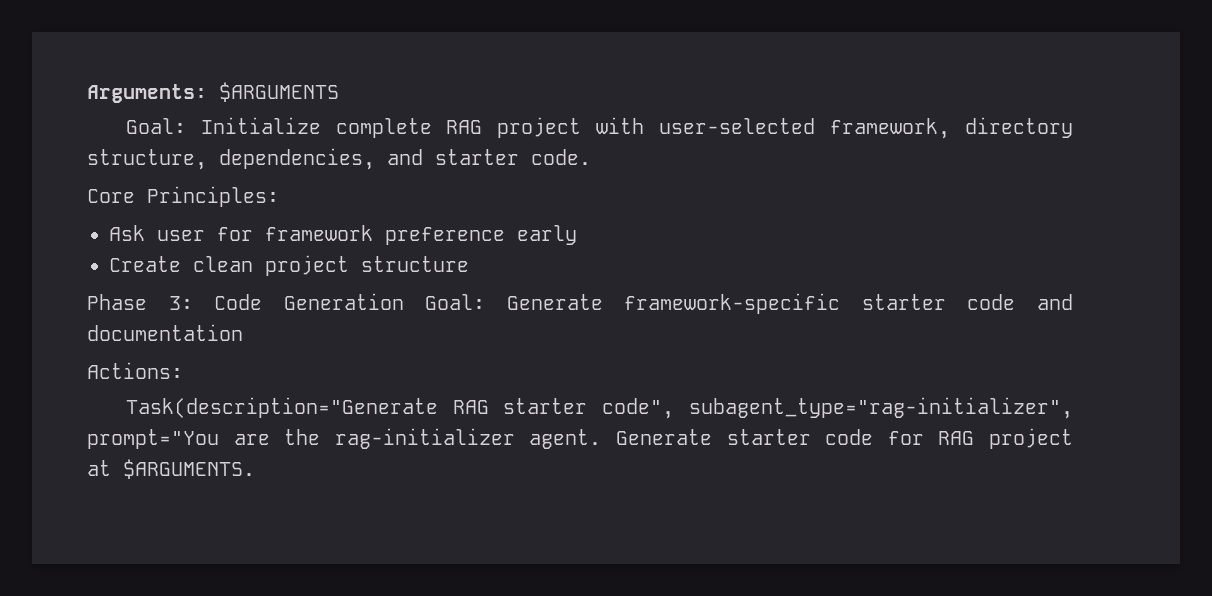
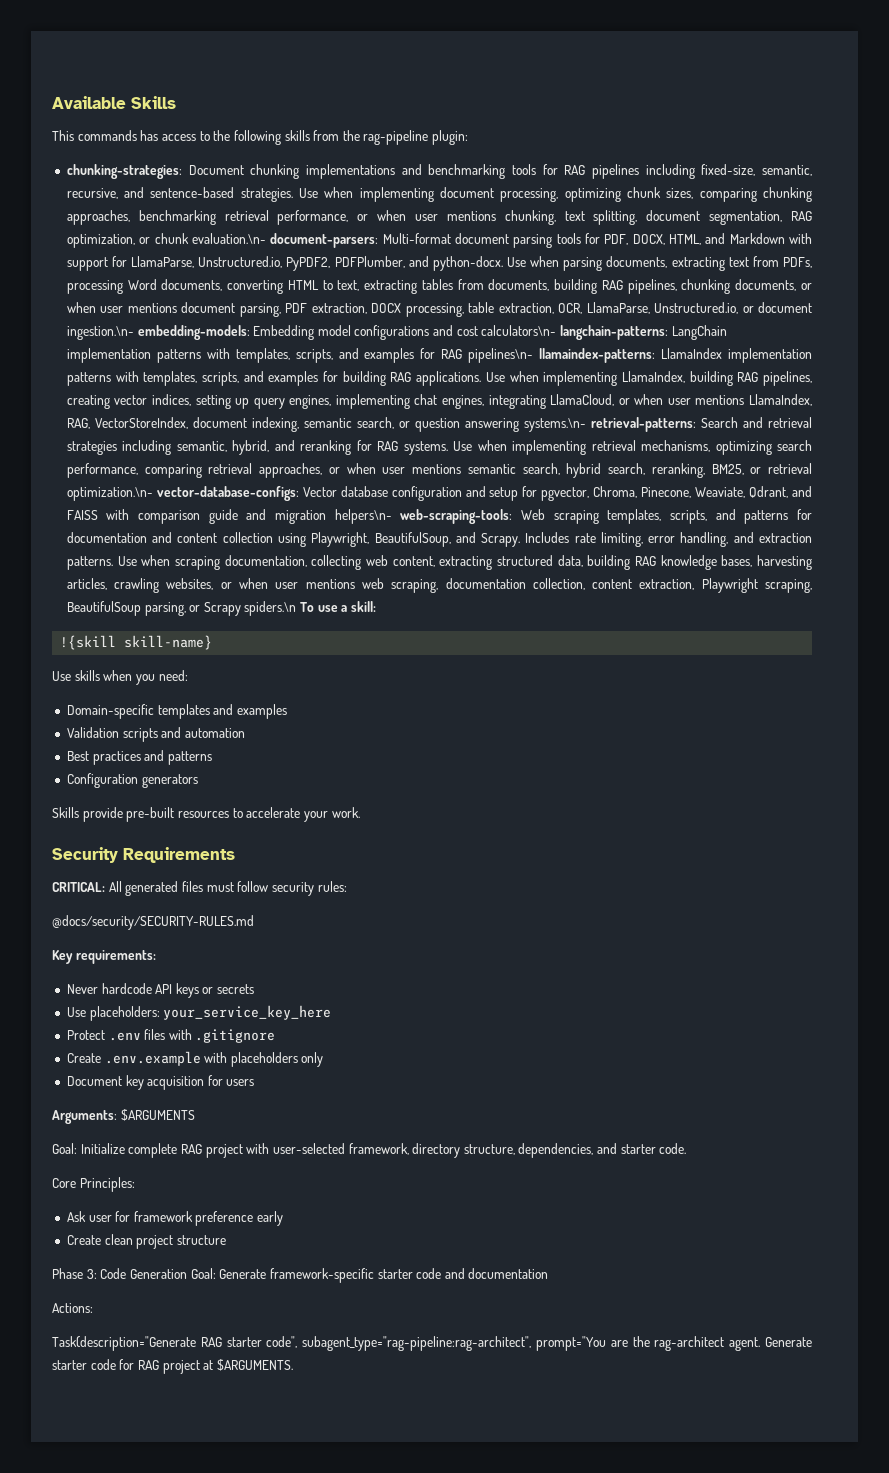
(87, 93) none -> [52,96,176,109] [52,130,469,145] [66,164,813,179] [66,187,813,202] [66,210,813,225] [66,233,813,248] [66,256,813,271] [66,279,812,294] [66,302,813,317] [66,325,727,340] [66,348,812,363] [66,371,812,386] [66,394,812,409] [66,417,812,432] [66,440,813,455] [66,463,812,478] [66,486,813,501] [66,509,813,524] [66,532,812,547] [66,555,812,570] [66,578,813,593] [66,601,376,616] [60,635,213,650] [52,670,188,685] [66,704,287,719] [66,727,245,742] [66,750,212,765] [66,773,198,788] [52,807,360,822] [52,847,235,863] [52,881,347,896] [52,915,254,930] [52,950,156,964] [66,983,255,998] [66,1005,332,1021] [66,1029,276,1043] [66,1051,324,1067] [66,1075,255,1090] Available Skills // This commands has access to the following skills from the rag-pipeline plugin: // chunking-strategies: Document chunking implementations and benchmarking tools for RAG pipelines including fixed-size, semantic, recursive, and sentence-based strategies. Use when implementing document processing, optimizing chunk sizes, comparing chunking approaches, benchmarking retrieval performance, or when user mentions chunking, text splitting, document segmentation, RAG optimization, or chunk evaluation.\n- document-parsers: Multi-format document parsing tools for PDF, DOCX, HTML, and Markdown with support for LlamaParse, Unstructured.io, PyPDF2, PDFPlumber, and python-docx. Use when parsing documents, extracting text from PDFs, processing Word documents, converting HTML to text, extracting tables from documents, building RAG pipelines, chunking documents, or when user mentions document parsing, PDF extraction, DOCX processing, table extraction, OCR, LlamaParse, Unstructured.io, or document ingestion.\n- embedding-models: Embedding model configurations and cost calculators\n- langchain-patterns: LangChain implementation patterns with templates, scripts, and examples for RAG pipelines\n- llamaindex-patterns: LlamaIndex implementation patterns with templates, scripts, and examples for building RAG applications. Use when implementing LlamaIndex, building RAG pipelines, creating vector indices, setting up query engines, implementing chat engines, integrating LlamaCloud, or when user mentions LlamaIndex, RAG, VectorStoreIndex, document indexing, semantic search, or question answering systems.\n- retrieval-patterns: Search and retrieval strategies including semantic, hybrid, and reranking for RAG systems. Use when implementing retrieval mechanisms, optimizing search performance, comparing retrieval approaches, or when user mentions semantic search, hybrid search, reranking, BM25, or retrieval optimization.\n- vector-database-configs: Vector database configuration and setup for pgvector, Chroma, Pinecone, Weaviate, Qdrant, and FAISS with comparison guide and migration helpers\n- web-scraping-tools: Web scraping templates, scripts, and patterns for documentation and content collection using Playwright, BeautifulSoup, and Scrapy. Includes rate limiting, error handling, and extraction patterns. Use when scraping documentation, collecting web content, extracting structured data, building RAG knowledge bases, harvesting articles, crawling websites, or when user mentions web scraping, documentation collection, content extraction, Playwright scraping, BeautifulSoup parsing, or Scrapy spiders.\n To use a skill: // !{skill skill-name} // Use skills when you need: // Domain-specific templates and examples // Validation scripts and automation // Best practices and patterns // Configuration generators // Skills provide pre-built resources to accelerate your work. // Security Requirements // CRITICAL: All generated files must follow security rules: // @docs/security/SECURITY-RULES.md // Key requirements: // Never hardcode API keys or secrets // Use placeholders: your_service_key_here // Protect .env files with .gitignore // Create .env.example with placeholders only // Document key acquisition for users //
[688,397,1073,419] subagent_type="rag-initializer", -> [302,1336,532,1351] subagent_type="rag-pipeline:rag-architect",
[334,428,515,449] rag-initializer -> [654,1336,725,1351] rag-architect

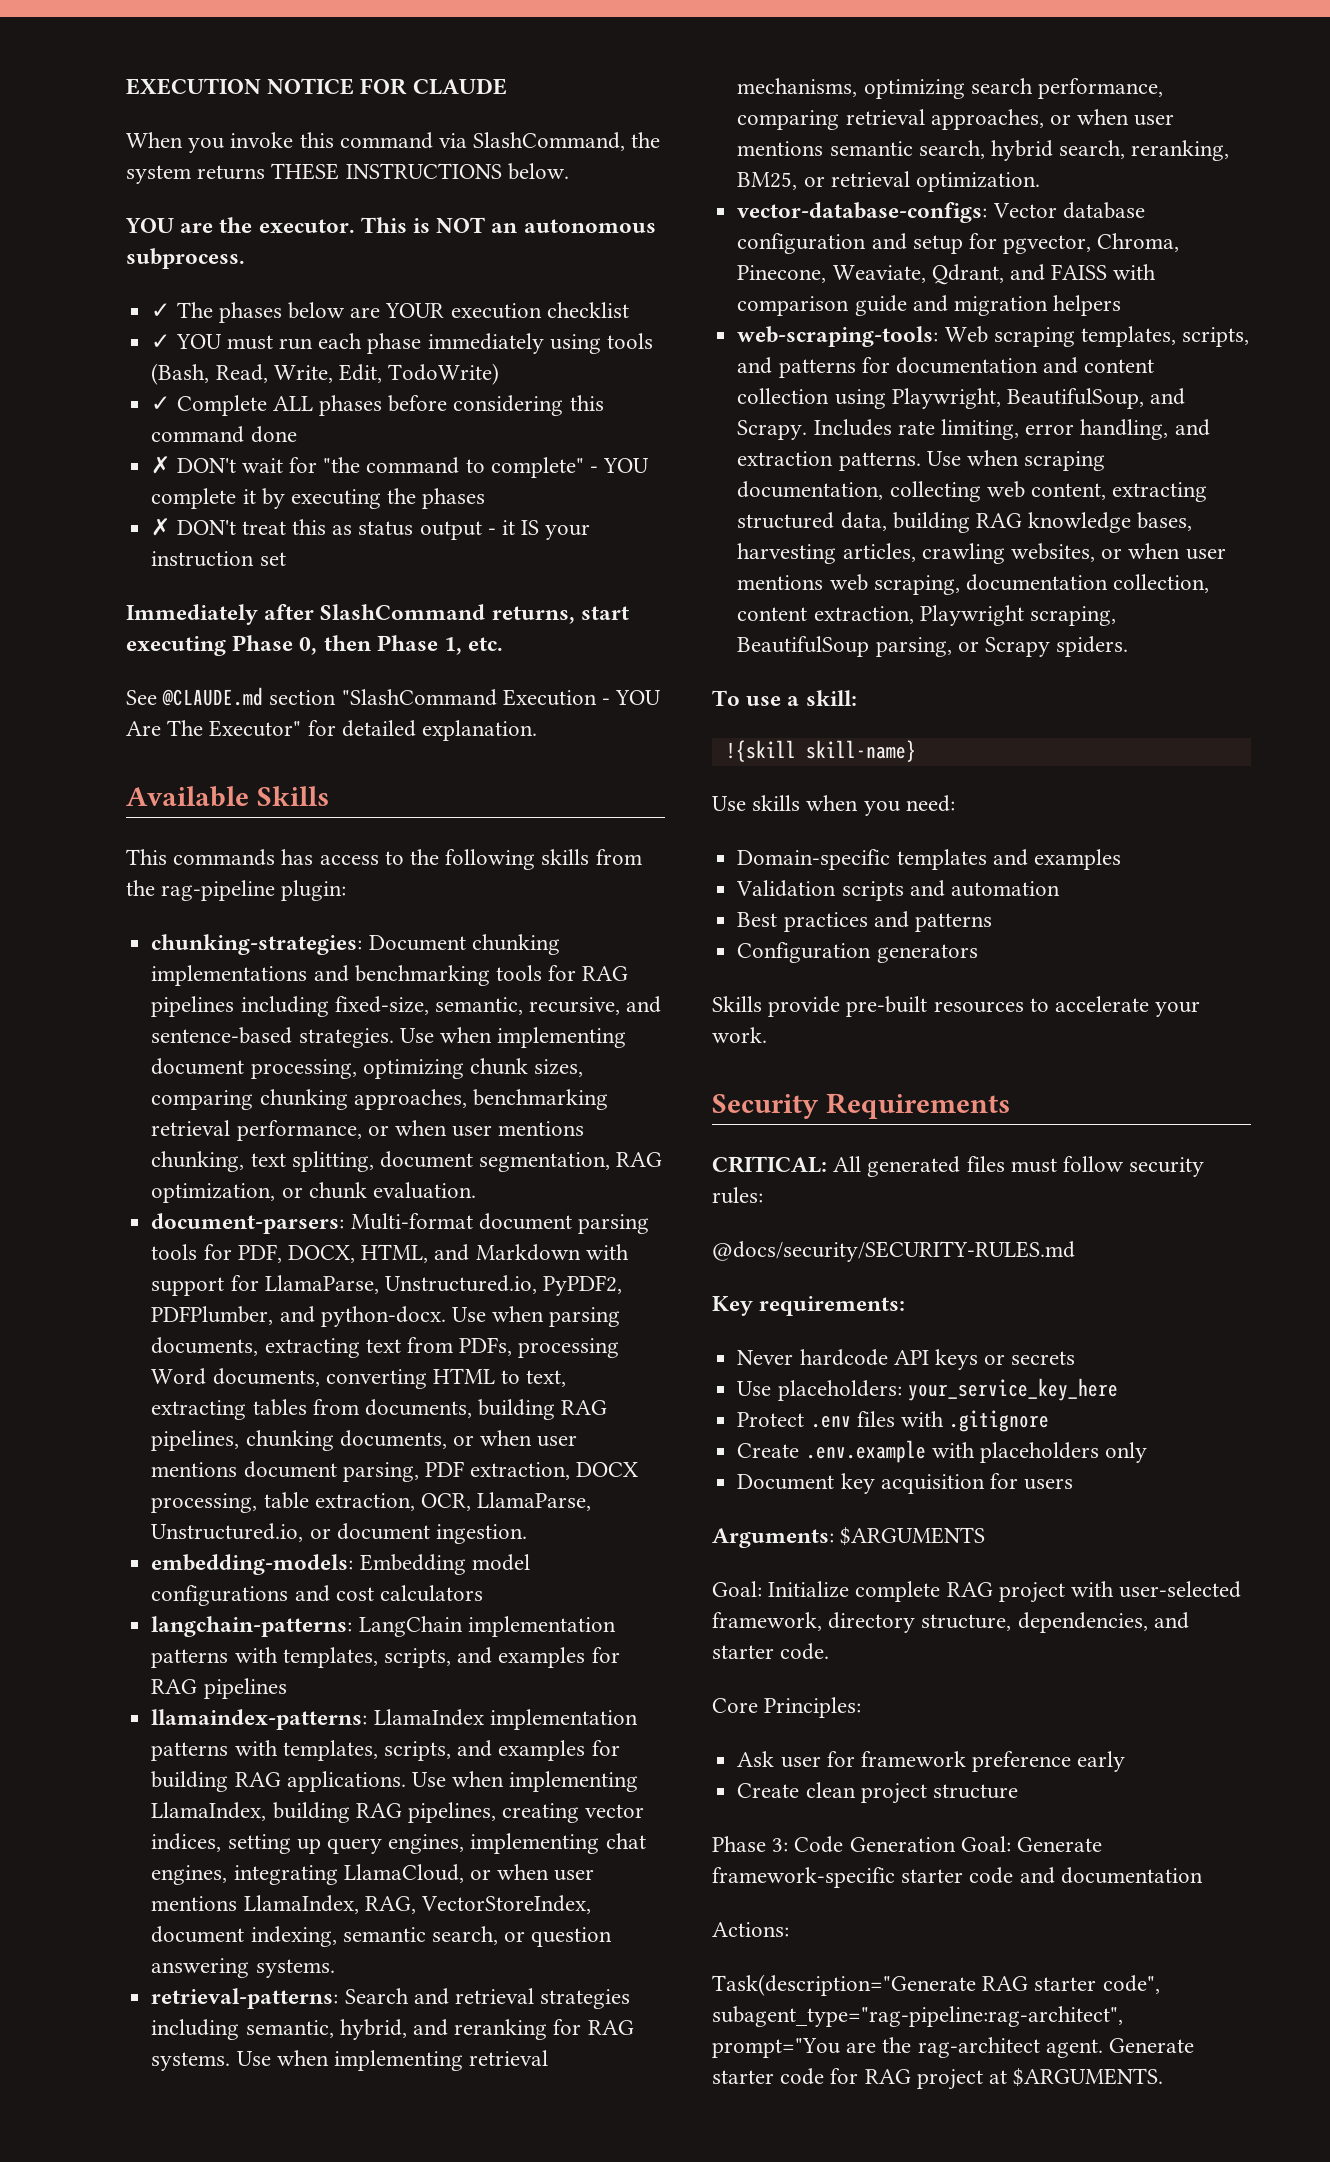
(52, 102) none -> [126,78,507,95] [126,132,661,153] [126,163,569,184] [125,217,656,233] [126,248,245,269] [151,302,629,323] [151,333,653,354] [151,363,500,385] [151,395,604,416] [151,426,297,443] [151,456,650,478] [151,488,486,509] [151,518,591,540] [151,551,286,567] [126,604,629,625] [126,635,504,656] [126,687,662,706] [126,720,538,741] EXECUTION NOTICE FOR CLAUDE // When you invoke this command via SlashCommand, the system returns THESE INSTRUCTIONS below. // YOU are the executor. This is NOT an autonomous subprocess. // ✓ The phases below are YOUR execution checklist // ✓ YOU must run each phase immediately using tools (Bash, Read, Write, Edit, TodoWrite) // ✓ Complete ALL phases before considering this command done // ✗ DON't wait for "the command to complete" - YOU complete it by executing the phases // ✗ DON't treat this as status output - it IS your instruction set // Immediately after SlashCommand returns, start executing Phase 0, then Phase 1, etc. // See @CLAUDE.md section "SlashCommand Execution - YOU Are The Executor" for detailed explanation. //
[191,233,266,244] evaluation.\n- -> [372,1182,476,1199] evaluation. //
[66,326,134,340] ingestion.\n- -> [435,1524,527,1544] ingestion. //
[481,325,557,336] calculators\n- -> [379,1585,483,1602] calculators //
[468,348,534,363] pipelines\n- -> [203,1678,287,1699] pipelines //
[523,418,586,432] systems.\n- -> [255,1959,335,1978] systems. //
[66,487,153,501] optimization.\n- -> [915,172,1040,192] optimization. //
[334,509,392,524] helpers\n- -> [1053,295,1122,316] helpers //
[244,601,297,616] spiders.\n -> [1056,636,1129,657] spiders. //

